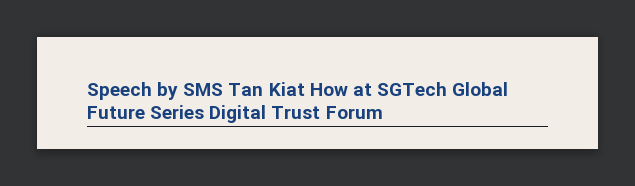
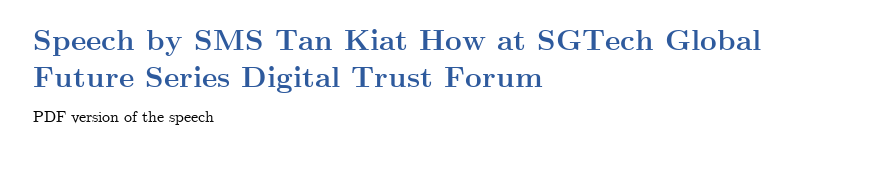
(383, 112) none -> [33,111,214,125] // PDF version of the speech

